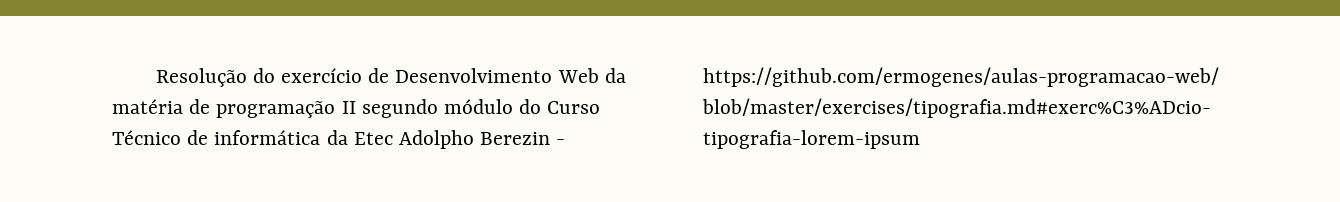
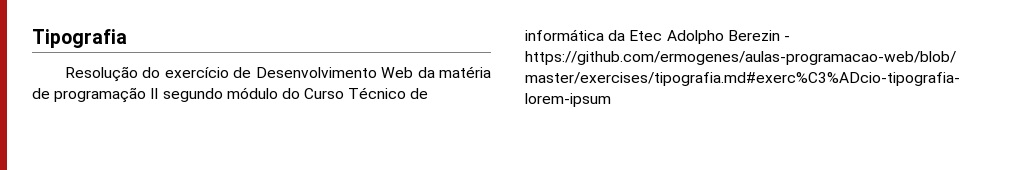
(155, 77) none -> [32,29,127,48] Tipografia //

